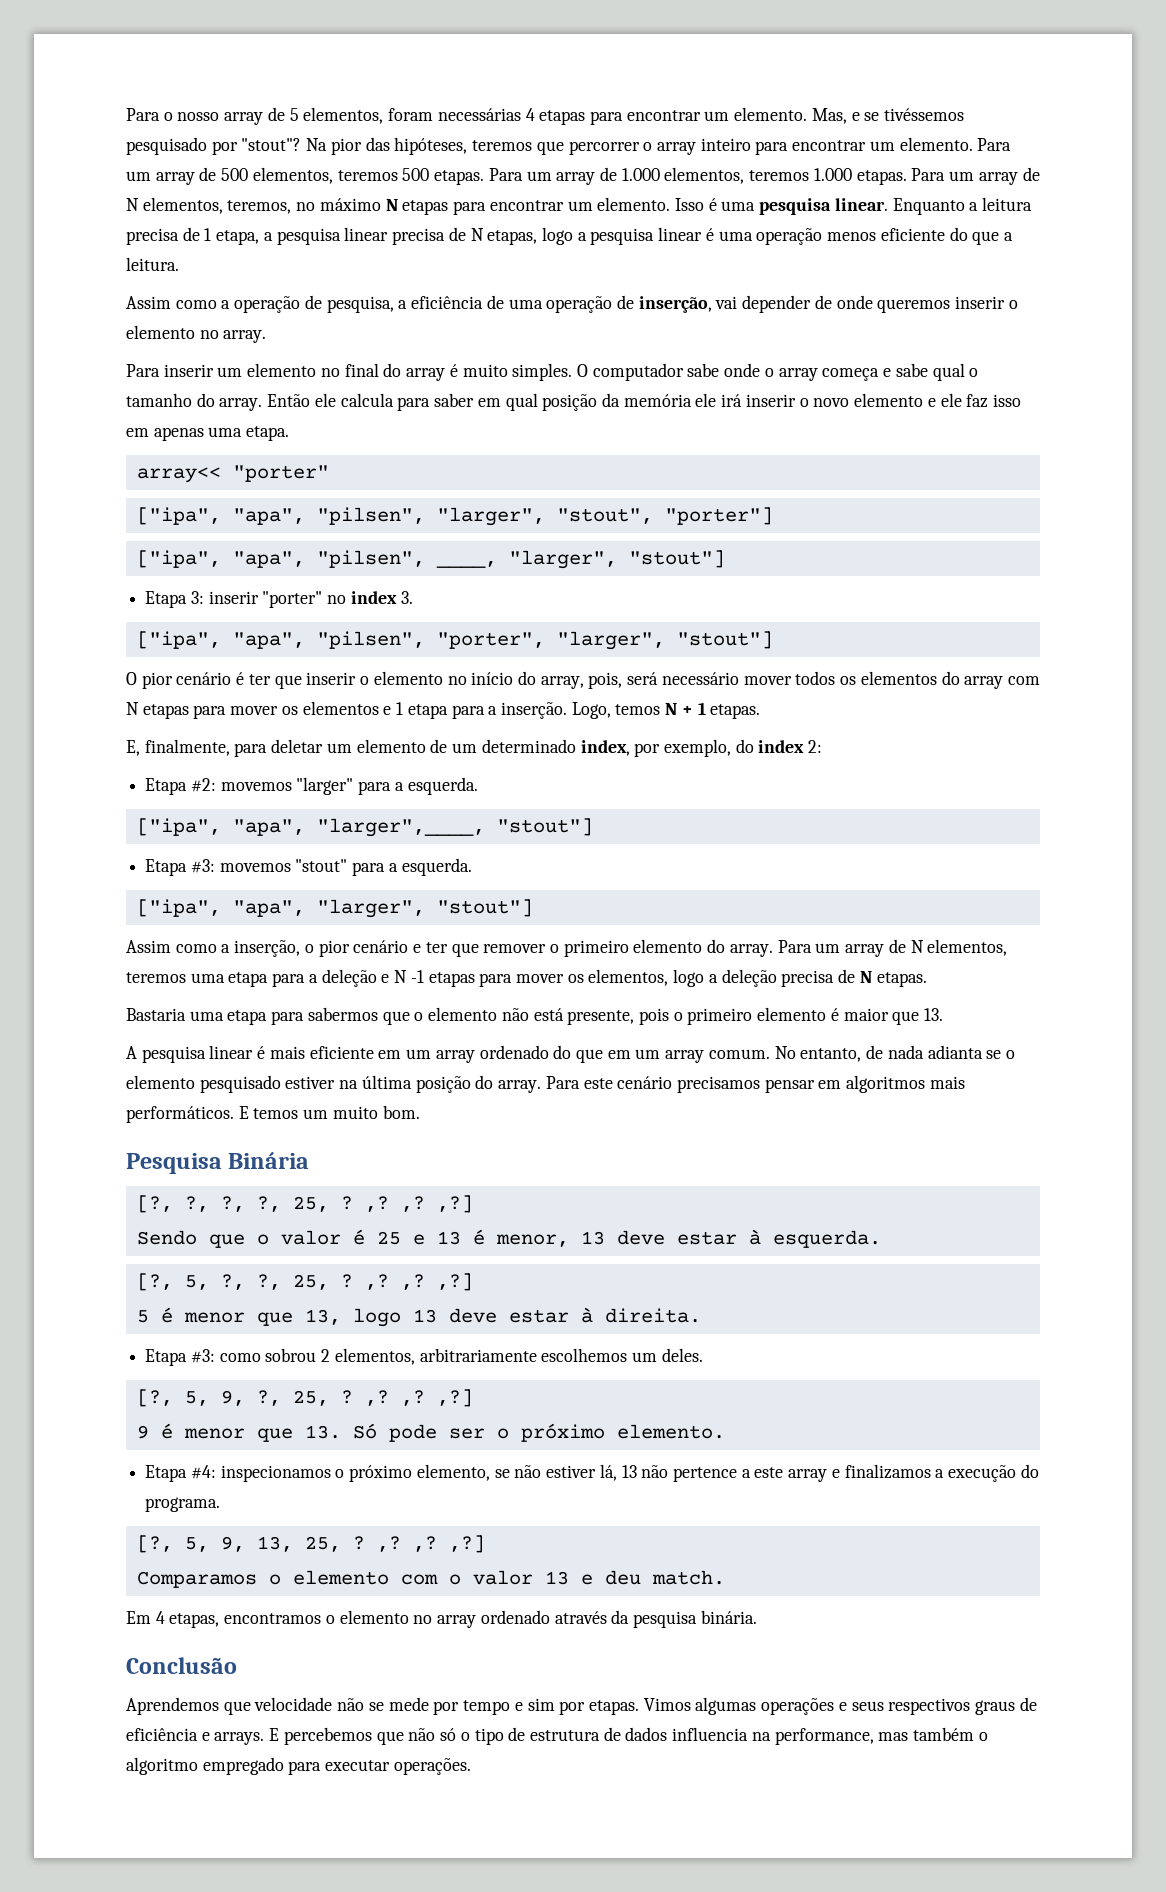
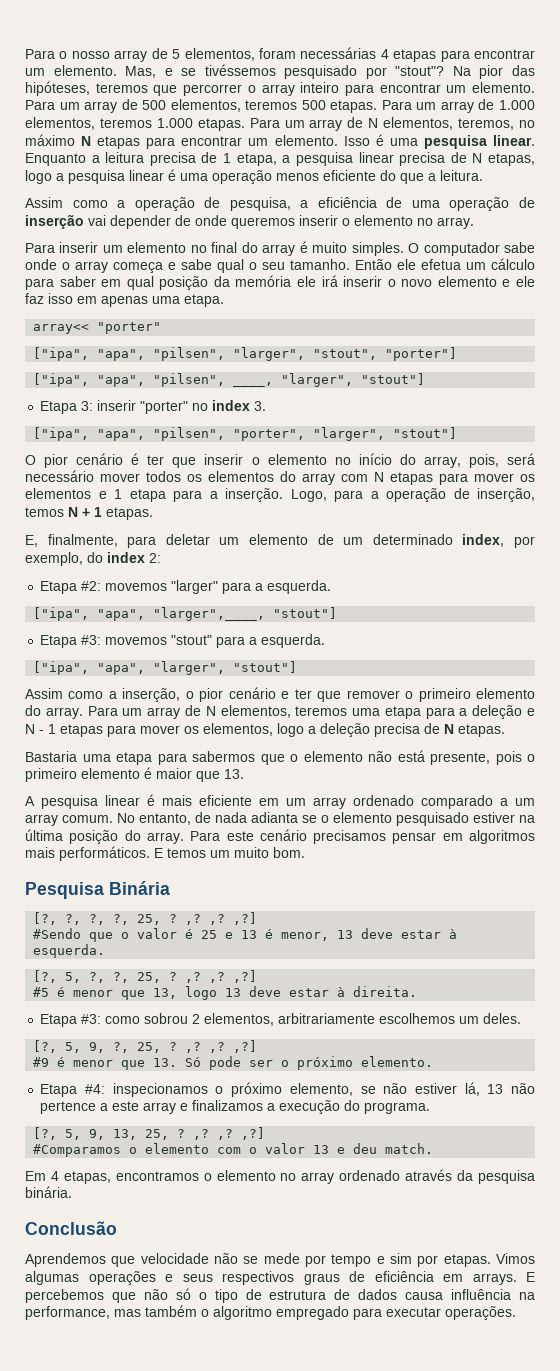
[638,296,712,313] inserção, -> [25,214,84,229] inserção
[126,393,394,411] tamanho do array. Então ele calcula -> [262,258,535,270] seu tamanho. Então ele efetua um cálculo
(611, 710) none -> [334,488,535,502] para a operação de inserção,
[410,970,424,983] -1 -> [39,724,56,734] - 1
[553,1045,631,1063] do que em -> [421,795,508,809] comparado a
[136,1230,197,1245] Sendo -> [33,928,82,939] #Sendo
[136,1310,149,1323] 5 -> [33,987,50,997] #5
[136,1425,149,1439] 9 -> [33,1057,50,1067] #9
[136,1571,257,1588] Comparamos -> [33,1144,122,1157] #Comparamos
[201,1732,210,1741] e -> [443,1274,463,1282] em
[672,1727,749,1741] influencia -> [405,1289,512,1300] causa influência

